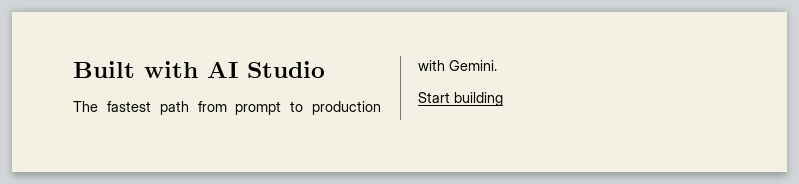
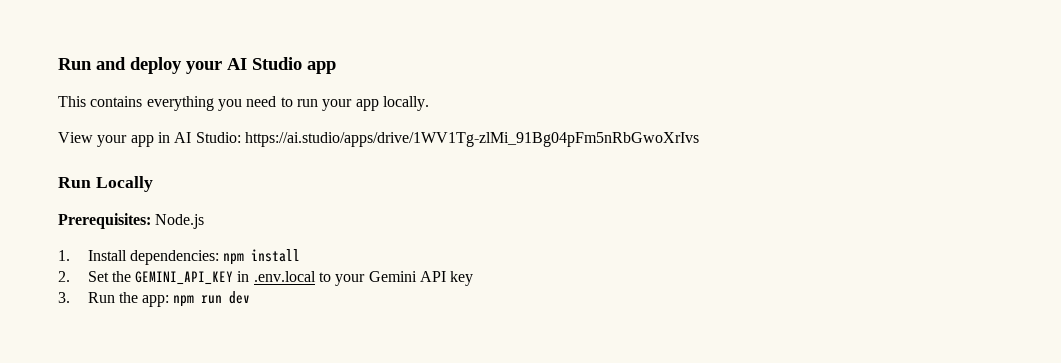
[73,61,325,78] [73,101,381,115] [418,60,497,71] [418,92,503,106] Built with AI Studio // The fastest path from prompt to production with Gemini. // Start building -> [58,57,336,74] [58,96,429,111] [58,132,699,147] [58,176,153,192] [58,213,205,229] [58,249,301,265] [58,271,474,286] [58,291,251,307] Run and deploy your AI Studio app // This contains everything you need to run your app locally. // View your app in AI Studio: https://ai.studio/apps/drive/1WV1Tg-zlMi_91Bg04pFm5nRbGwoXrIvs // Run Locally // Prerequisites: Node.js // 1. Install dependencies: npm install // 2. Set the GEMINI_API_KEY in .env.local to your Gemini API key // 3. Run the app: npm run dev

